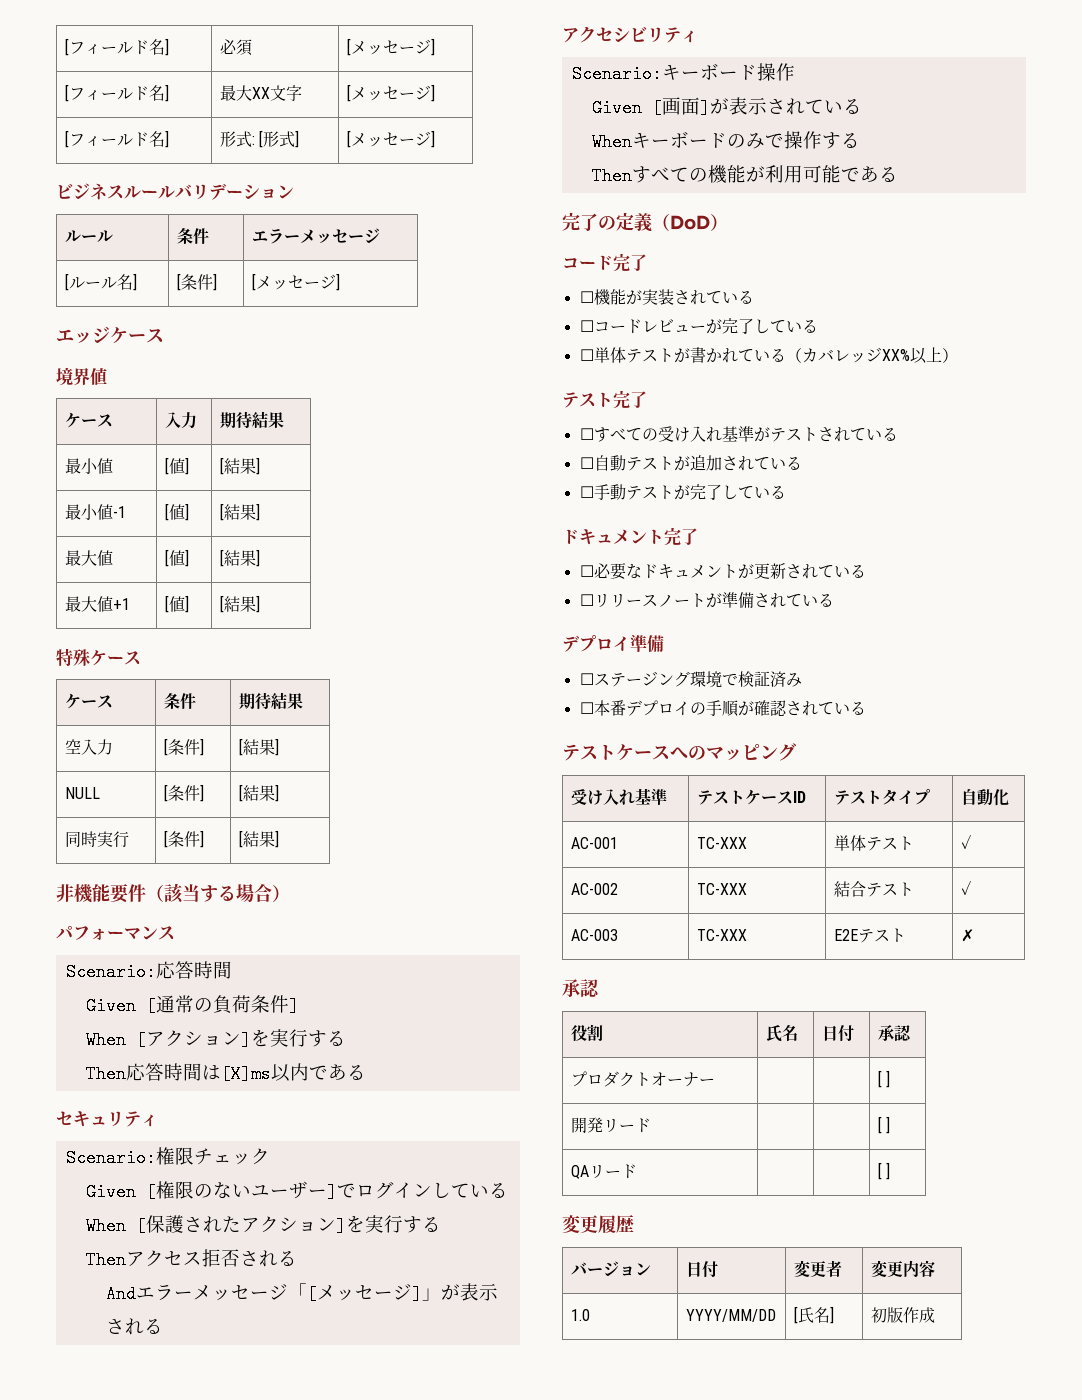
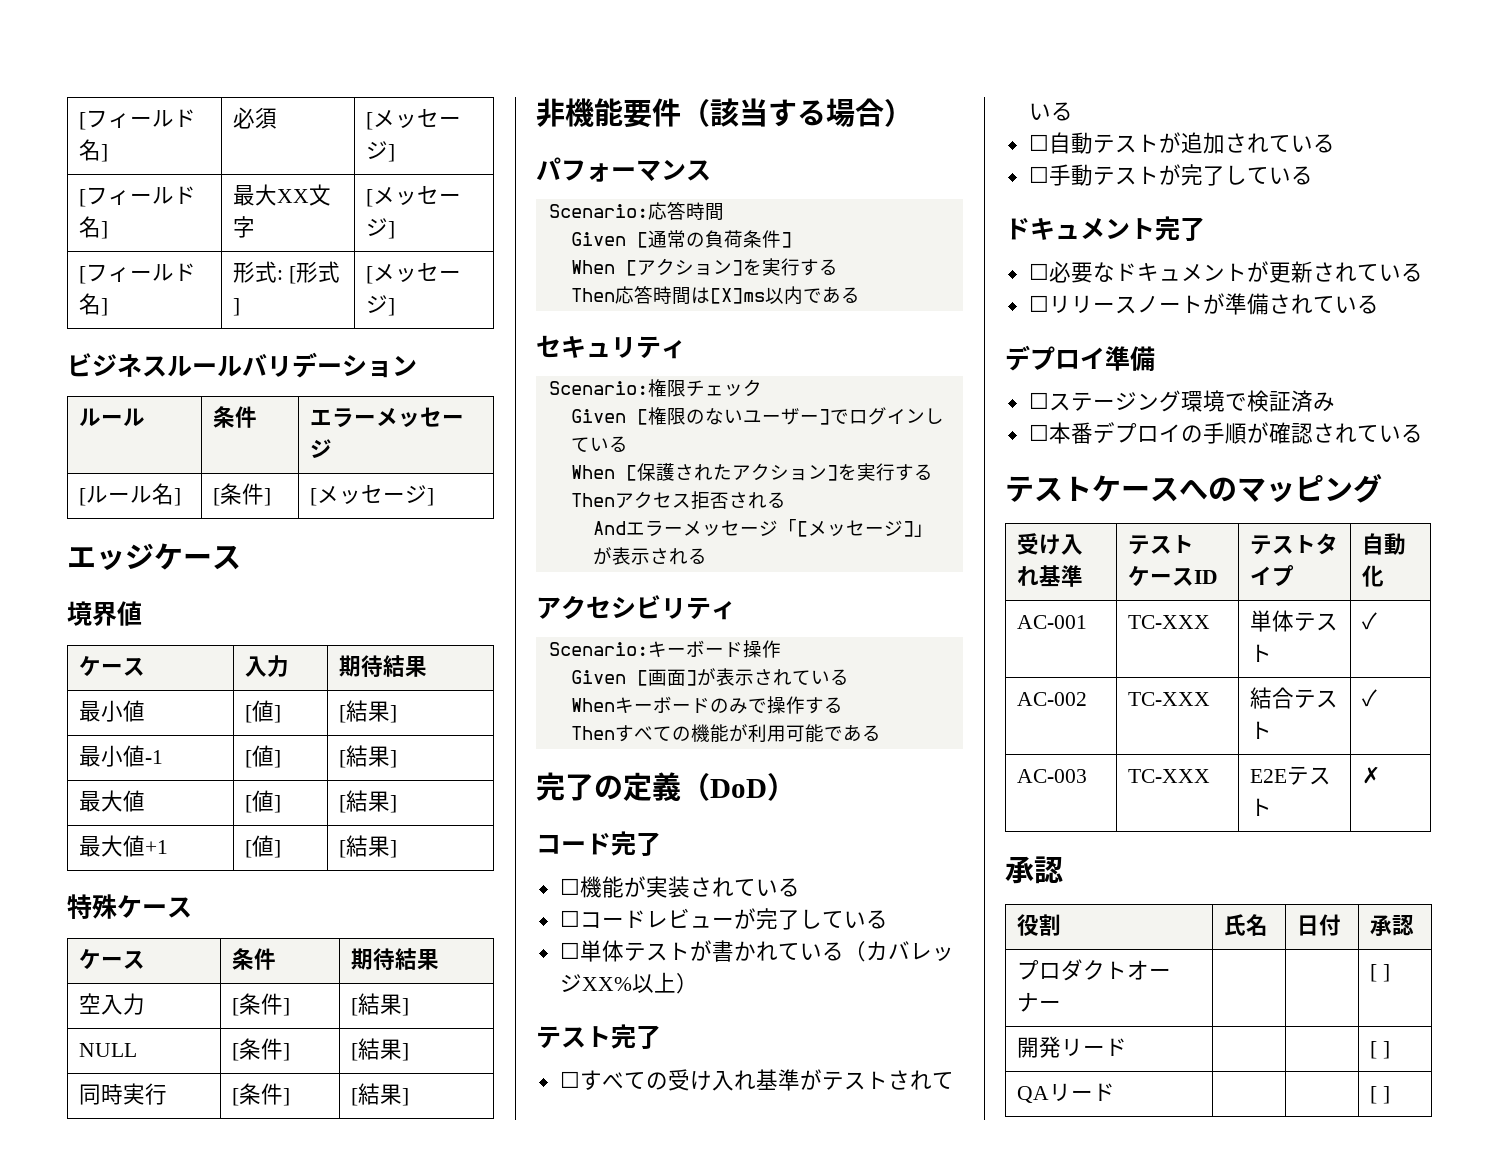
[562,1215,634,1233] [570,1261,651,1276] [685,1261,718,1278] [793,1260,842,1277] [870,1260,935,1277] [570,1309,590,1321] [685,1309,776,1322] [793,1306,834,1324] [870,1307,935,1323] // 変更履歴 // バージョン | 日付 | 変更者 | 変更内容 // 1.0 | YYYY/MM/DD | [氏名] | 初版作成 -> (1391, 1095) none

